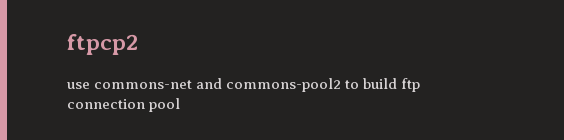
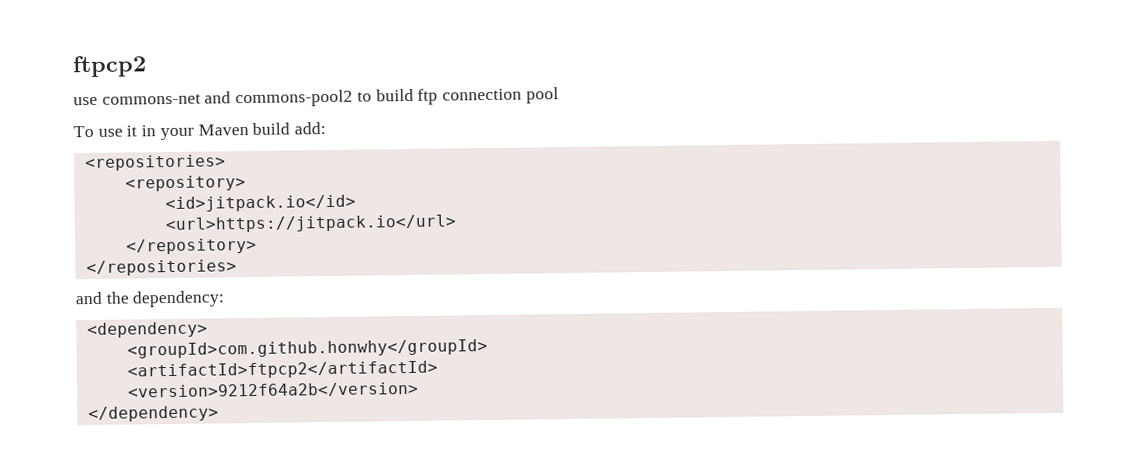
(181, 105) none -> [73,122,327,141] [84,154,226,172] [124,175,246,192] [164,194,356,213] [164,214,457,234] [125,237,257,255] [85,259,237,277] [75,290,225,308] [86,321,208,339] [126,339,488,359] [126,360,438,380] [126,381,419,399] [87,405,219,423] // To use it in your Maven build add: // <repositories> // <repository> // <id>jitpack.io</id> // <url>https://jitpack.io</url> // </repository> // </repositories> // and the dependency: // <dependency> // <groupId>com.github.honwhy</groupId> // <artifactId>ftpcp2</artifactId> // <version>9212f64a2b</version> // </dependency>

